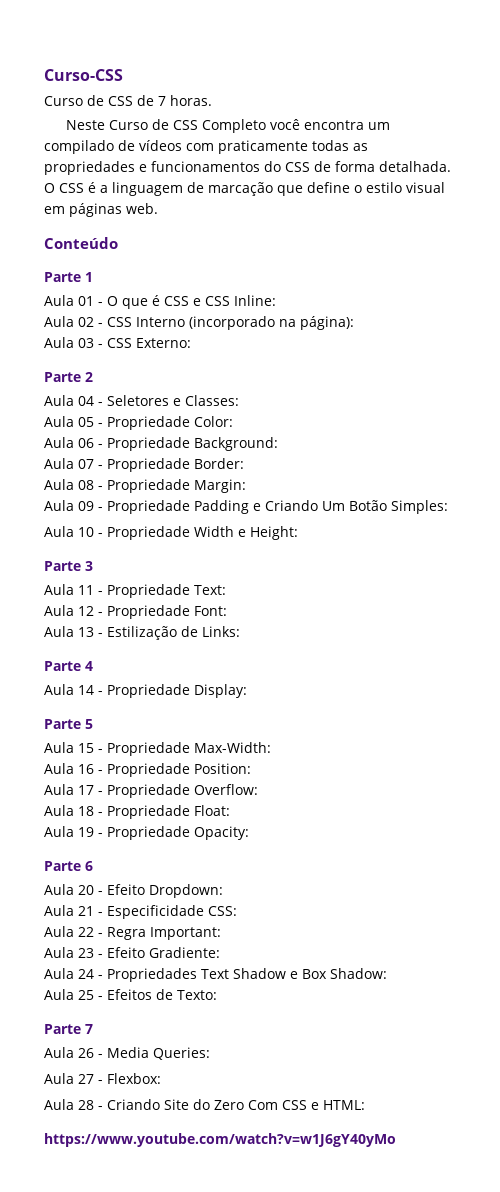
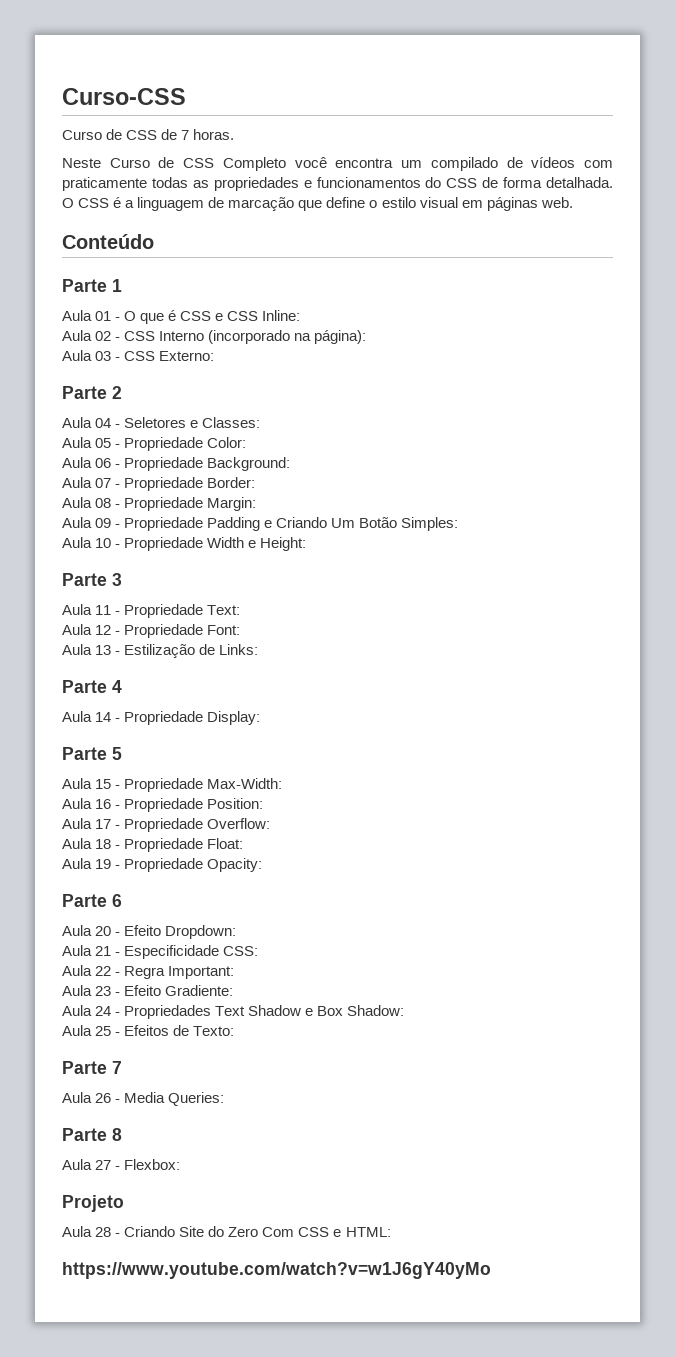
(210, 1053) none -> [62,1128,122,1141] // Parte 8
(161, 1078) none -> [62,1195,124,1212] // Projeto

